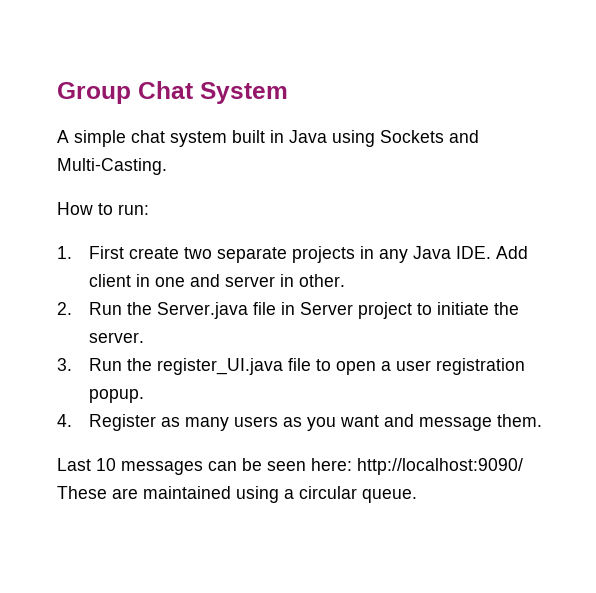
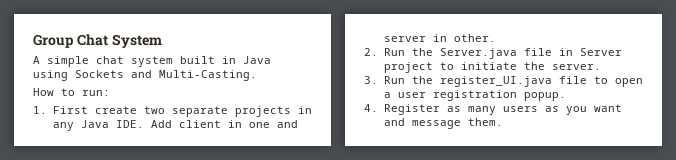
[57,458,523,475] [57,486,417,503] // Last 10 messages can be seen here: http://localhost:9090/ These are maintained using a circular queue. -> (503, 122) none

